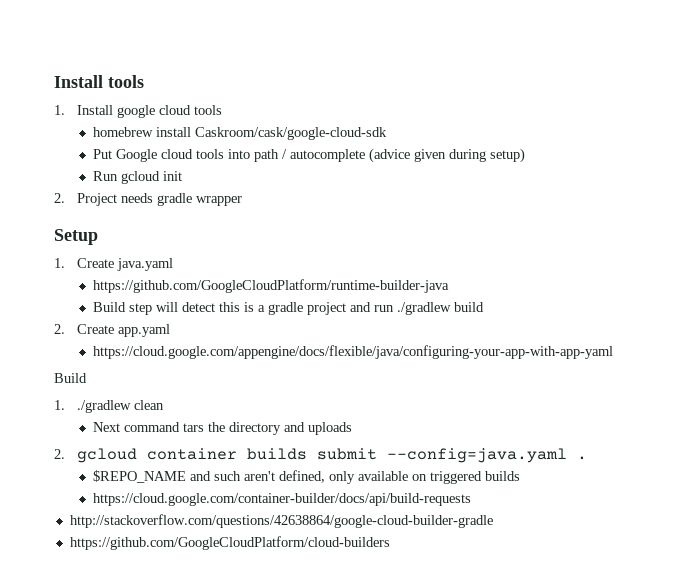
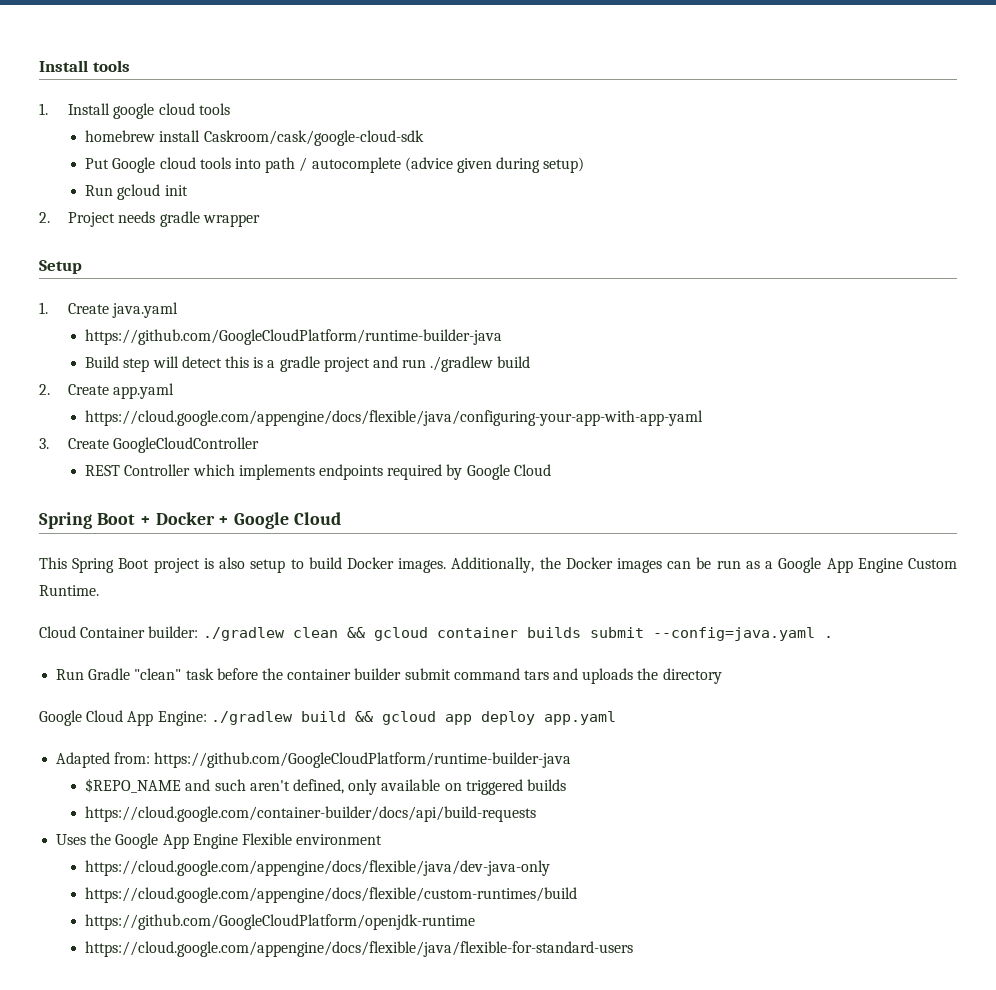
[54,373,87,383] [54,400,165,413] [93,422,353,435] [54,449,65,459] Build // 1. ./gradlew clean // Next command tars the directory and uploads // 2. -> [39,437,260,453] [85,464,551,480] [39,512,342,529] [39,557,958,573] [39,585,99,596] [39,626,365,641] 3. Create GoogleCloudController // REST Controller which implements endpoints required by Google Cloud // Spring Boot + Docker + Google Cloud // This Spring Boot project is also setup to build Docker images. Additionally, the Docker images can be run as a Google App Engine Custom Runtime. // Cloud Container builder: ./gradlew clean &&
(588, 458) none -> [56,668,722,684] [39,710,616,726] [56,752,572,768] // Run Gradle "clean" task before the container builder submit command tars and uploads the directory // Google Cloud App Engine: ./gradlew build && gcloud app deploy app.yaml // Adapted from: https://github.com/GoogleCloudPlatform/runtime-builder-java
[69,514,493,528] [69,536,390,550] http://stackoverflow.com/questions/42638864/google-cloud-builder-gradle // https://github.com/GoogleCloudPlatform/cloud-builders -> [56,833,383,849] [85,860,551,876] [85,887,578,903] [85,914,476,930] [85,941,634,957] Uses the Google App Engine Flexible environment // https://cloud.google.com/appengine/docs/flexible/java/dev-java-only // https://cloud.google.com/appengine/docs/flexible/custom-runtimes/build // https://github.com/GoogleCloudPlatform/openjdk-runtime // https://cloud.google.com/appengine/docs/flexible/java/flexible-for-standard-users

